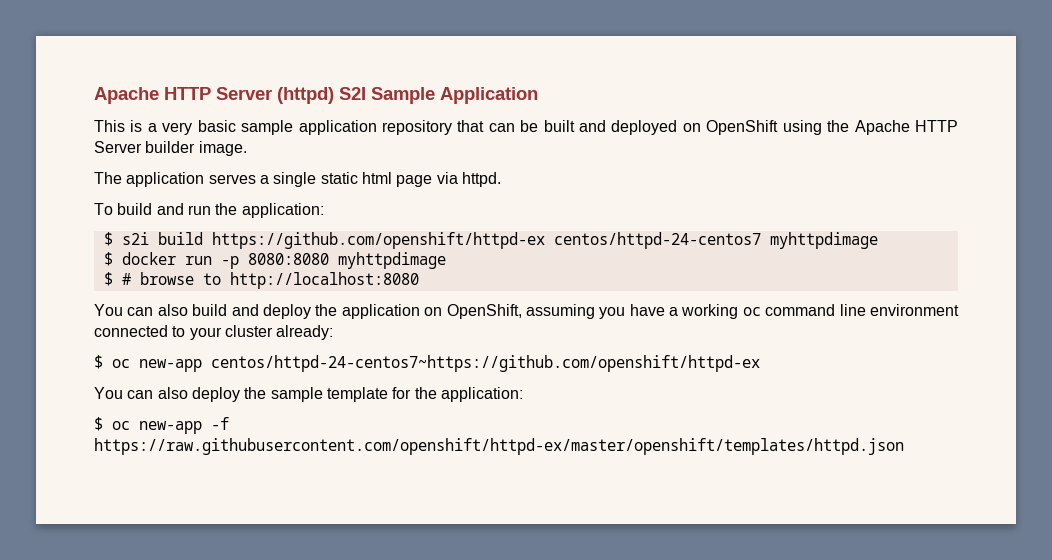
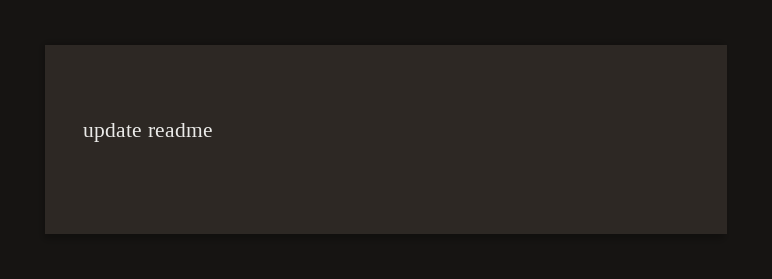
[94,87,538,104] [94,120,959,135] [94,141,247,156] [94,172,501,187] [94,203,324,218] [103,232,878,249] [103,252,446,269] [103,272,419,289] [94,304,960,319] [94,325,334,340] [94,355,760,372] [94,387,523,402] [94,417,229,434] [94,438,904,455] Apache HTTP Server (httpd) S2I Sample Application // This is a very basic sample application repository that can be built and deployed on OpenShift using the Apache HTTP Server builder image. // The application serves a single static html page via httpd. // To build and run the application: // $ s2i build https://github.com/openshift/httpd-ex centos/httpd-24-centos7 myhttpdimage // $ docker run -p 8080:8080 myhttpdimage // $ # browse to http://localhost:8080 // You can also build and deploy the application on OpenShift, assuming you have a working oc command line environment connected to your cluster already: // $ oc new-app centos/httpd-24-centos7~https://github.com/openshift/httpd-ex // You can also deploy the sample template for the application: // $ oc new-app -f https://raw.githubusercontent.com/openshift/httpd-ex/master/openshift/templates/httpd.json -> [83,123,213,142] update readme

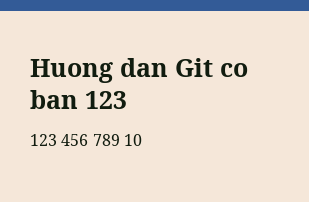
[83,123,213,142] update readme -> [30,58,248,83] [30,90,127,109] [30,134,142,146] Huong dan Git co ban 123 // 123 456 789 10

